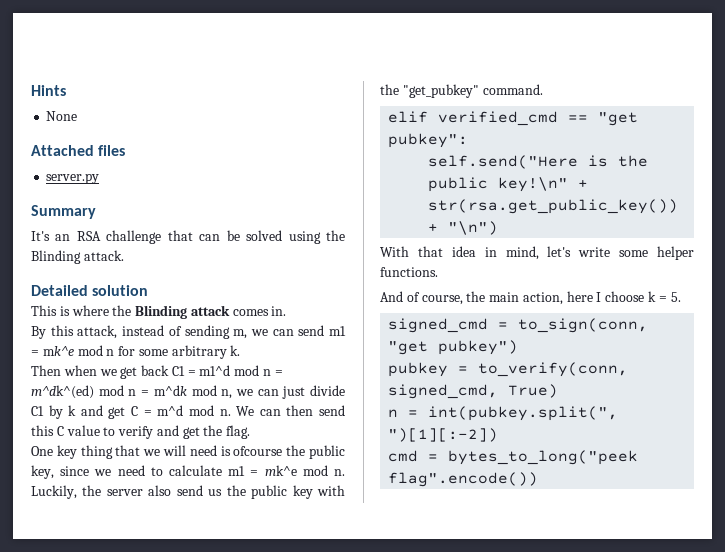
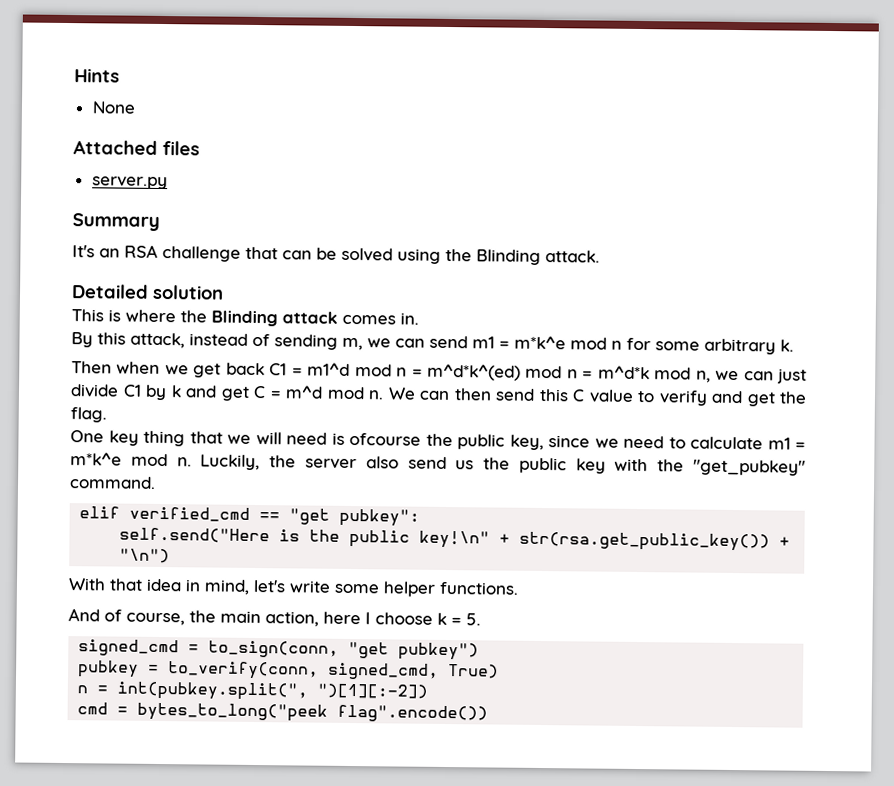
[42,346,74,356] mk^e -> [514,335,566,350] m*k^e
[31,385,187,399] m^dk^(ed) mod n = m^dk -> [426,363,650,381] m^d*k^(ed) mod n = m^d*k
[264,465,297,476] mk^e -> [70,452,122,466] m*k^e

